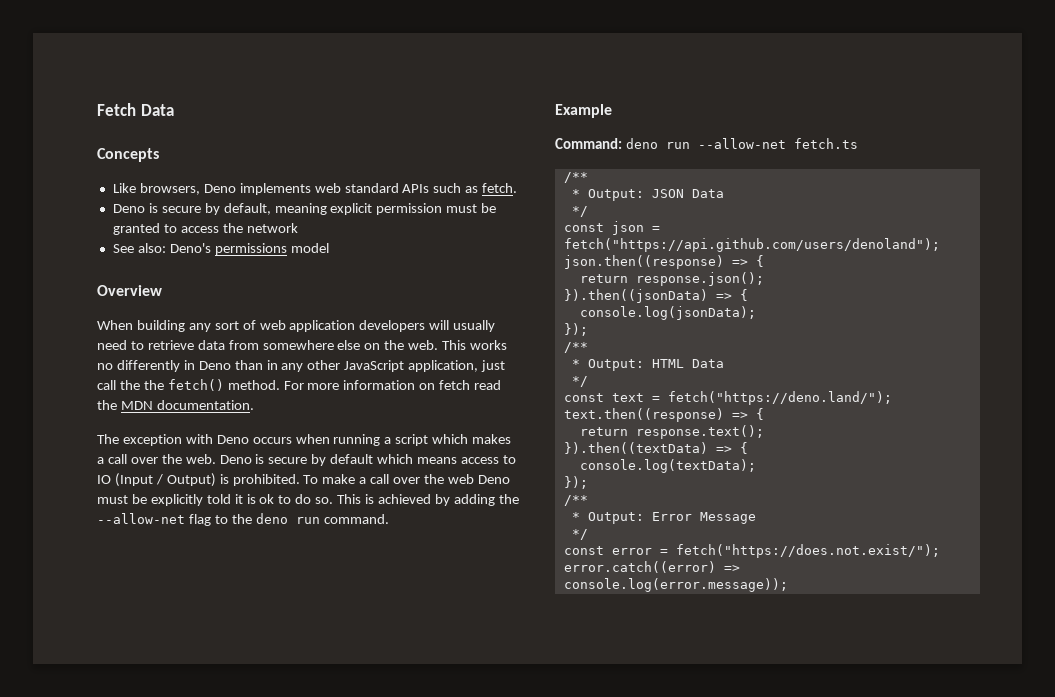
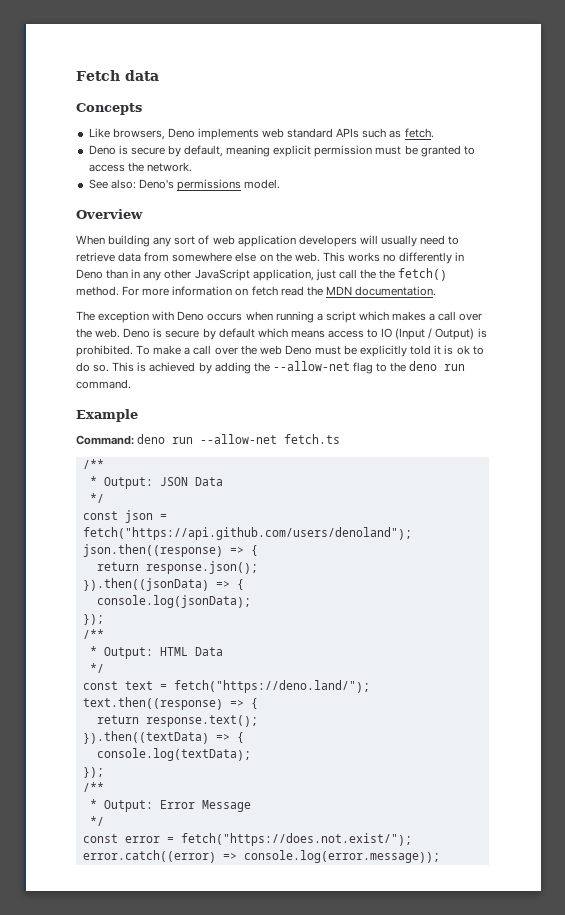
[140,104,174,116] Data -> [125,70,159,81] data
[246,223,298,233] network -> [146,162,192,172] network.
[290,243,329,253] model -> [244,179,281,189] model.

